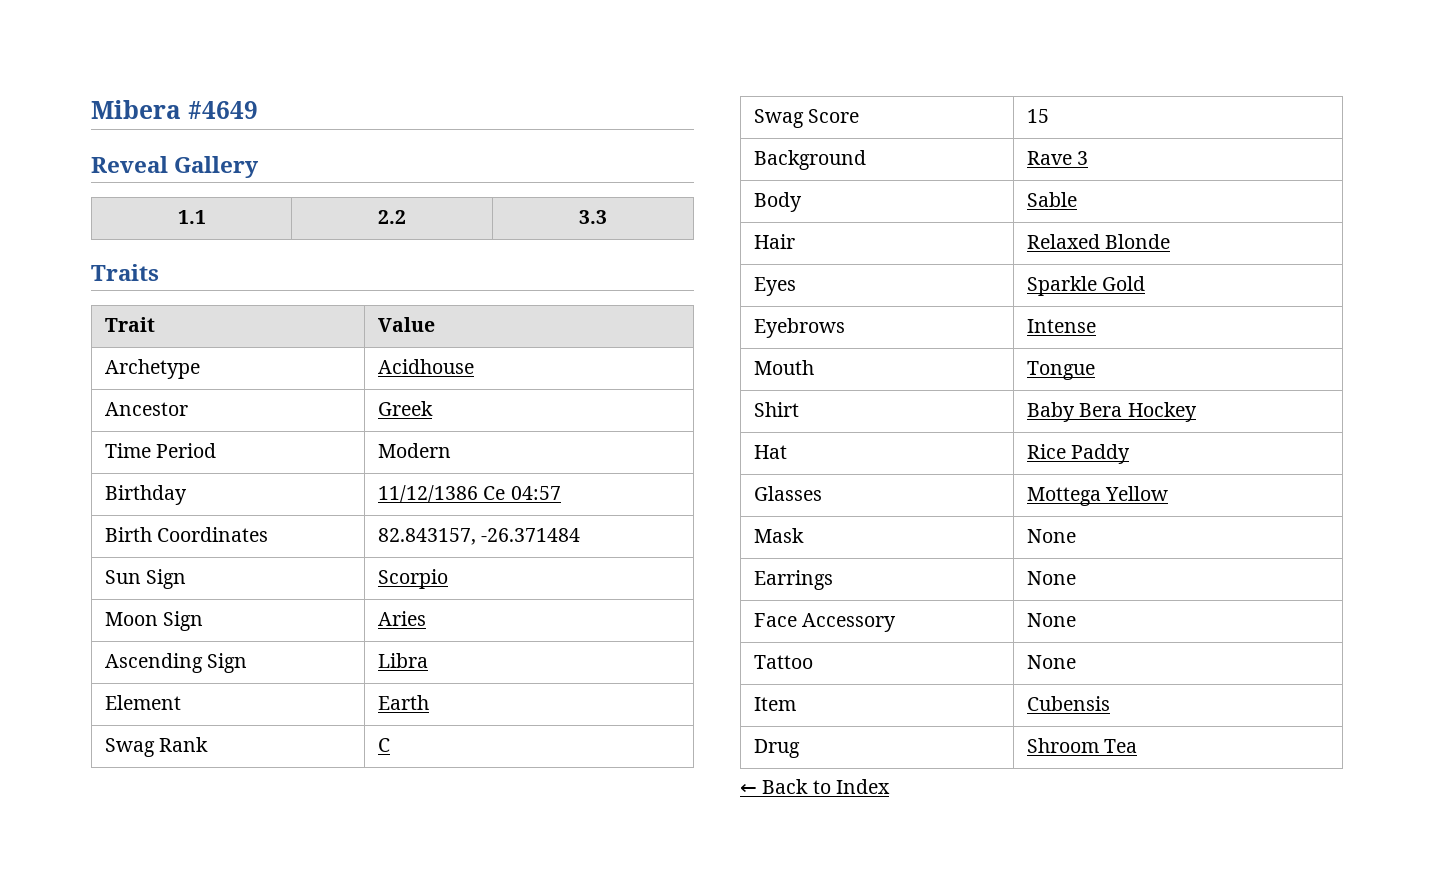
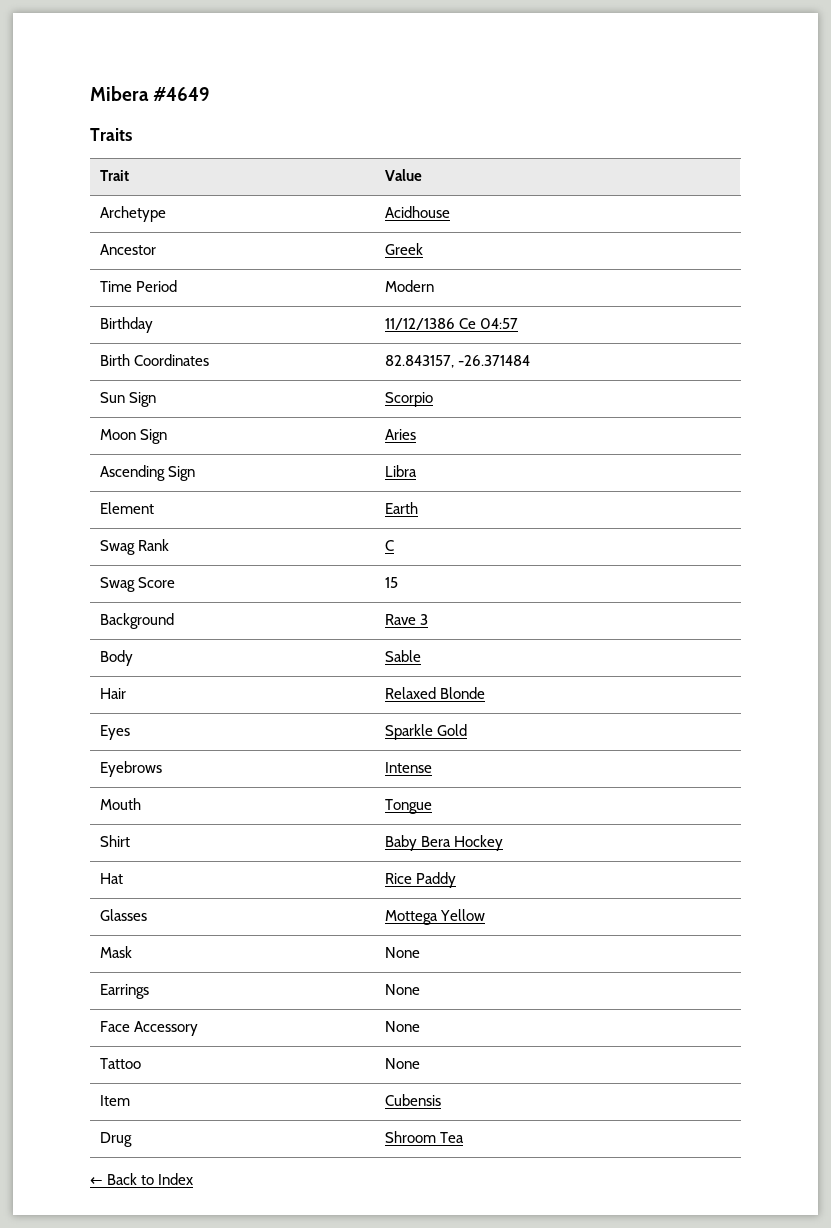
[91,156,260,178] [177,210,206,224] [378,210,406,224] [579,210,607,224] // Reveal Gallery // 1.1 | 2.2 | 3.3 -> (211, 94) none

